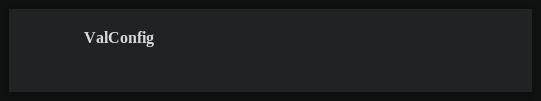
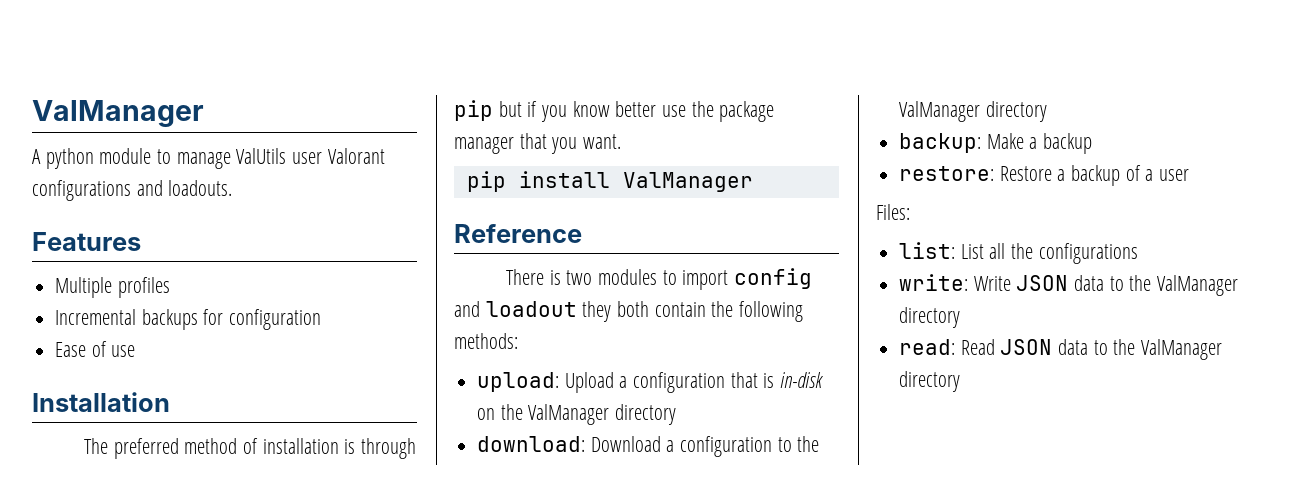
[84,31,154,47] ValConfig -> [32,100,204,128] [32,148,385,169] [32,180,233,201] [32,232,141,251] [55,277,170,298] [55,309,322,330] [55,341,136,357] [32,392,170,412] [83,438,416,459] [454,100,775,122] [454,133,622,154] [466,171,753,192] [454,224,582,243] [505,268,812,290] [454,301,804,322] [454,333,518,349] [477,372,824,393] [477,404,677,425] [477,436,820,457] [899,101,1047,122] [899,133,1093,154] [899,165,1190,186] [876,204,910,220] [899,242,1138,264] [899,274,1239,296] [899,307,961,328] [899,339,1223,360] [899,371,961,392] ValManager // A python module to manage ValUtils user Valorant configurations and loadouts. // Features // Multiple profiles // Incremental backups for configuration // Ease of use // Installation // The preferred method of installation is through pip but if you know better use the package manager that you want. // pip install ValManager // Reference // There is two modules to import config and loadout they both contain the following methods: // upload: Upload a configuration that is in-disk on the ValManager directory // download: Download a configuration to the ValManager directory // backup: Make a backup // restore: Restore a backup of a user // Files: // list: List all the configurations // write: Write JSON data to the ValManager directory // read: Read JSON data to the ValManager directory

